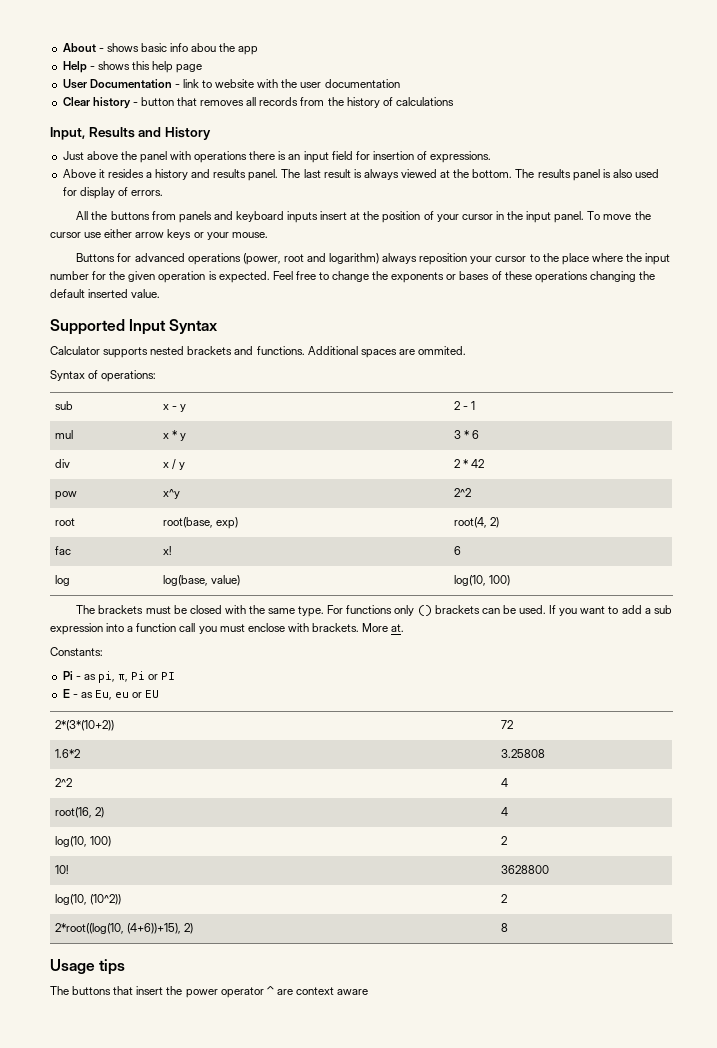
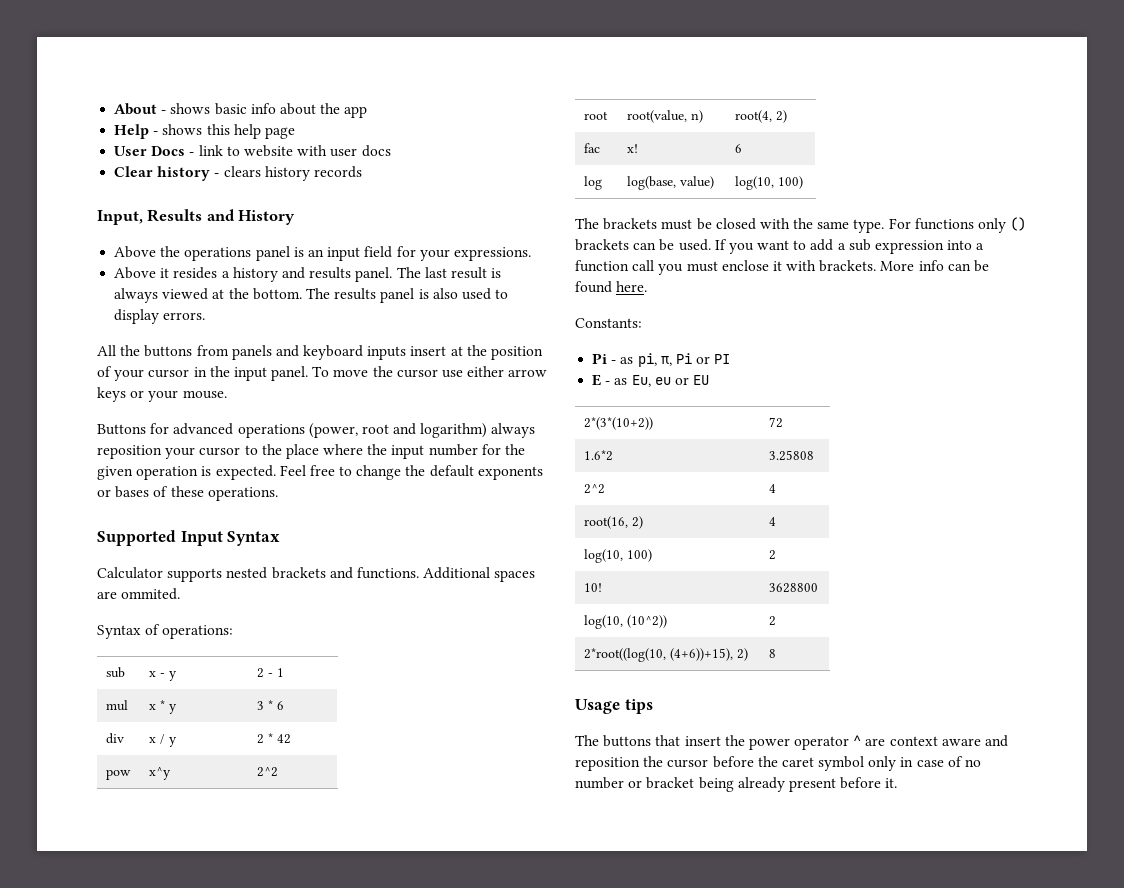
[191,43,217,52] abou -> [279,103,316,115] about
[89,79,172,88] Documentation -> [151,146,186,156] Docs
[281,79,400,88] the user documentation -> [330,145,391,157] user docs
[140,97,454,108] [50,127,211,140] [62,151,276,163] button that removes all records from the history of calculations // Input, Results and History // Just above the panel with operations there -> [223,166,362,181] [97,209,296,225] [114,246,290,261] clears history records // Input, Results and History // Above the operations panel
[372,151,428,160] insertion of -> [419,249,450,261] your
[62,187,128,199] for display of -> [495,289,509,299] [114,309,160,324] to display
(389, 275) none -> [429,465,474,477] default
[534,271,655,283] [50,289,161,298] operations changing the default inserted value. -> [207,487,278,501] operations.
[163,517,239,529] root(base, exp) -> [627,110,704,123] root(value, n)
(285, 627) none -> [772,261,782,271] it
[391,624,405,632] at. -> [918,260,990,272] [575,281,648,293] info can be found here.
(369, 992) none -> [985,735,1009,747] [575,756,982,771] [575,777,898,792] and reposition the cursor before the caret symbol only in case of no number or bracket being already present before it.

